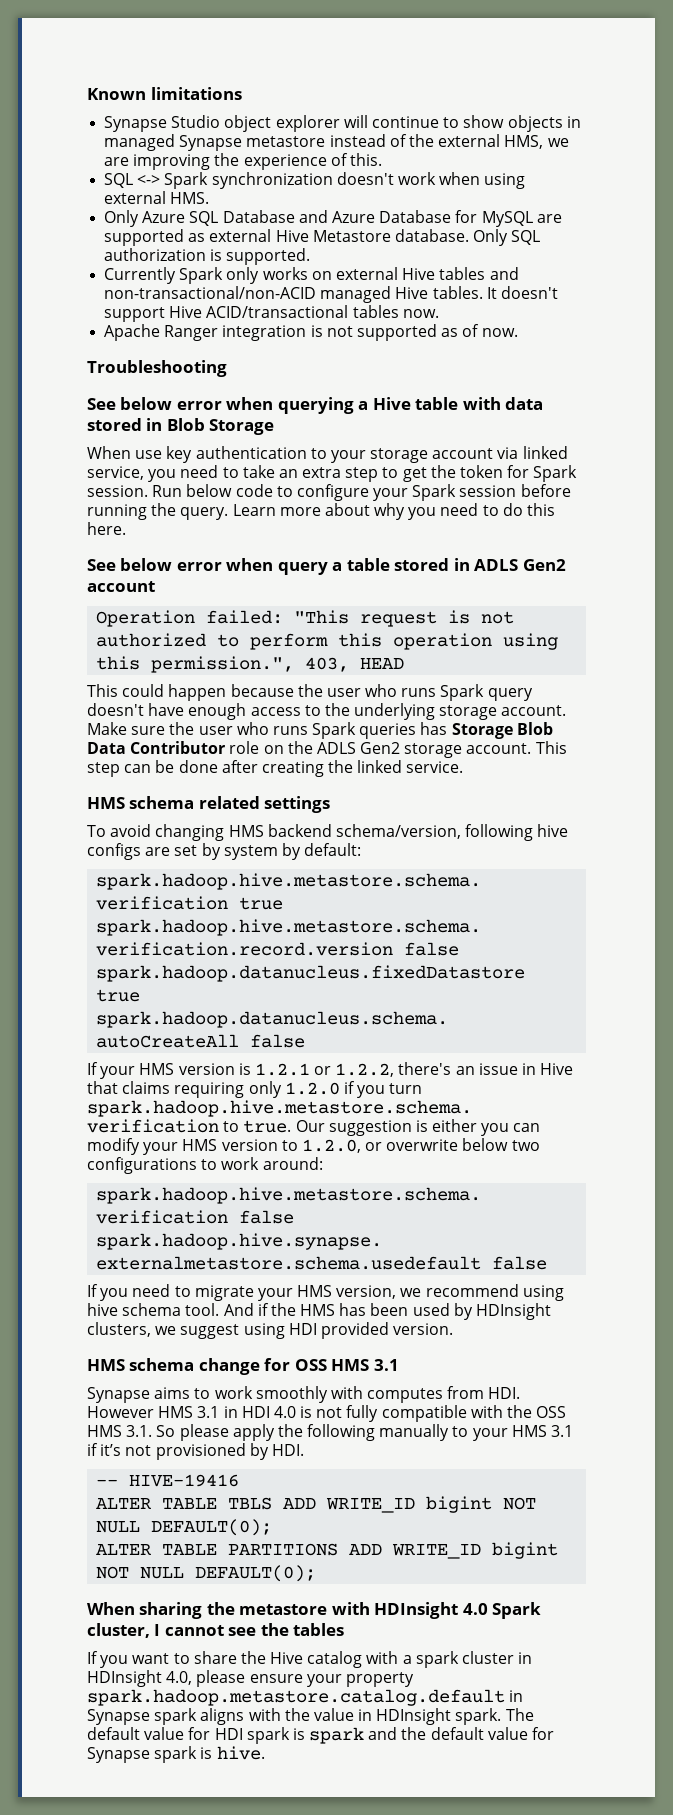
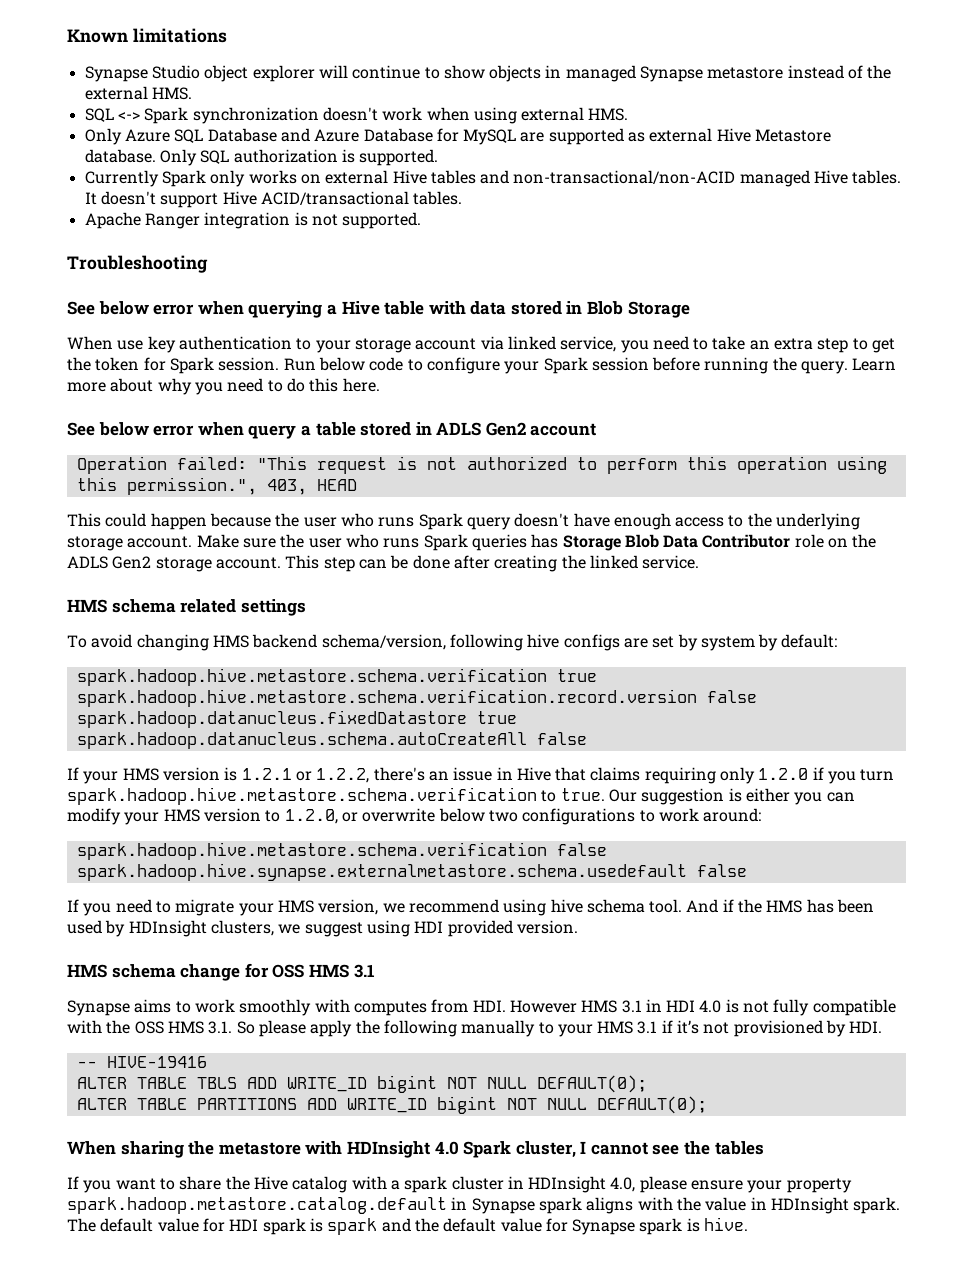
[504,135,569,149] [104,153,382,170] HMS, we are improving the experience of this. -> [151,87,192,100] HMS.
[352,305,439,318] tables now. -> [413,191,463,205] tables.
[356,324,518,341] supported as of now. -> [342,212,422,229] supported.

